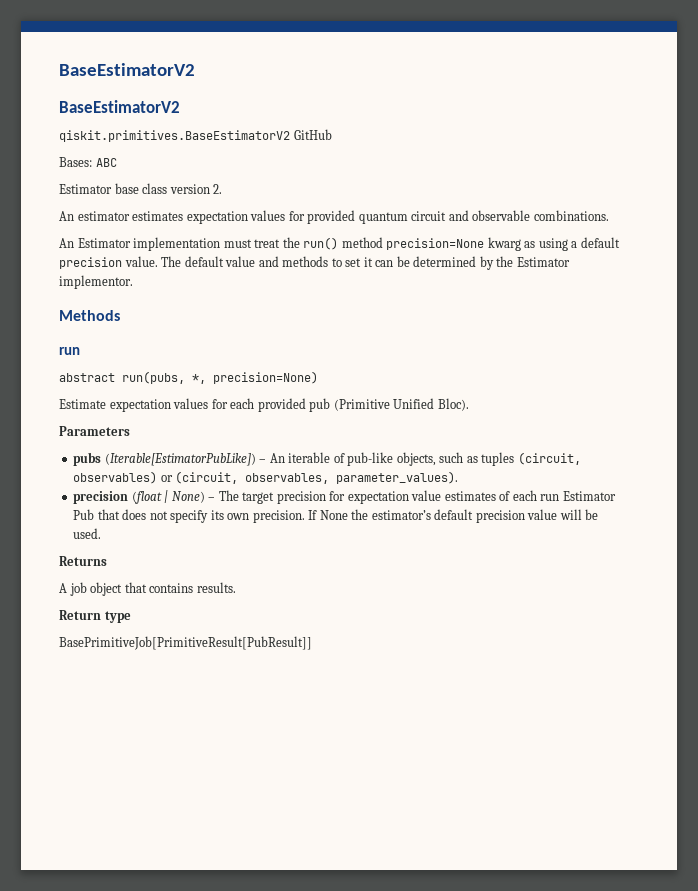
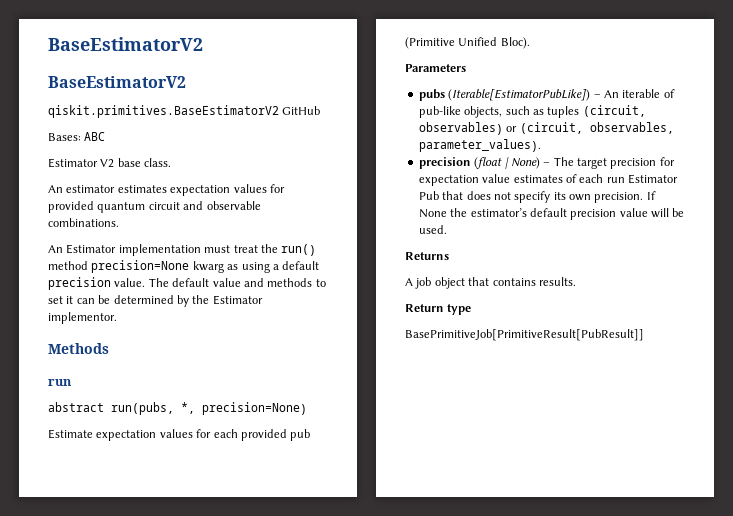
[114,183,223,194] base class version 2. -> [100,158,172,168] V2 base class.

